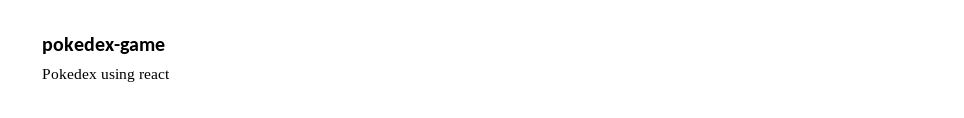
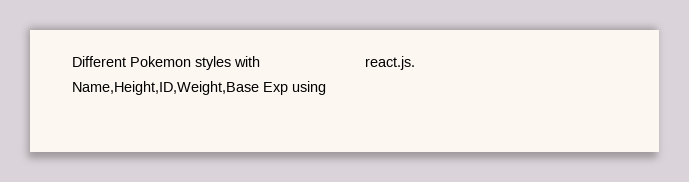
[42,37,165,54] [42,69,171,82] pokedex-game // Pokedex using react -> [72,56,260,70] [72,81,326,95] [365,56,415,70] Different Pokemon styles with Name,Height,ID,Weight,Base Exp using react.js.

